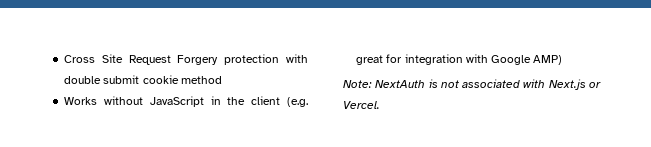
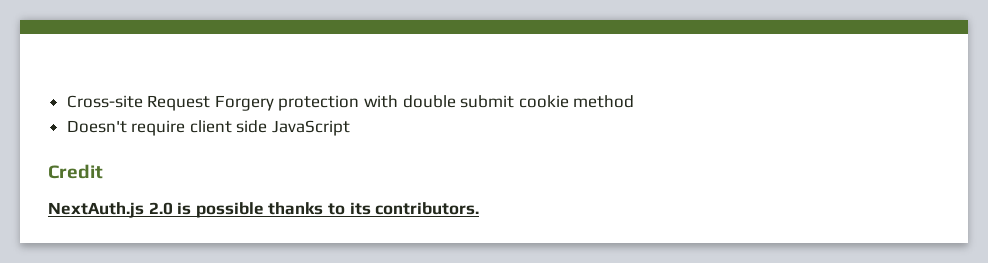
[64,54,123,63] Cross Site -> [66,95,143,108] Cross-site
[64,96,309,107] [356,54,563,65] [343,79,601,90] [343,101,380,109] Works without JavaScript in the client (e.g. great for integration with Google AMP) // Note: NextAuth is not associated with Next.js or Vercel. -> [66,120,351,136] [48,164,103,179] [48,202,480,218] Doesn't require client side JavaScript // Credit // NextAuth.js 2.0 is possible thanks to its contributors.

